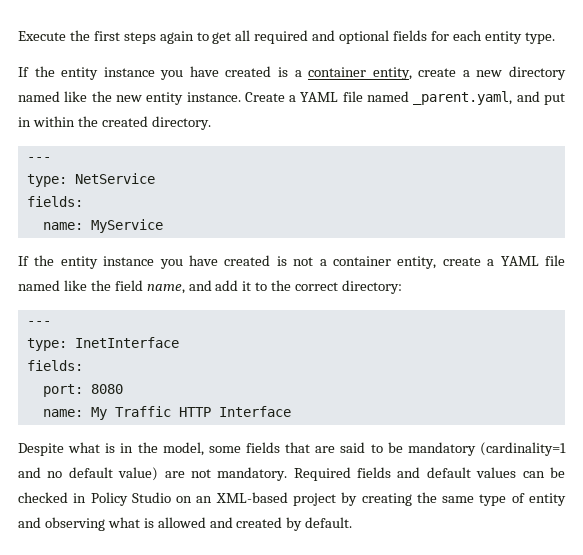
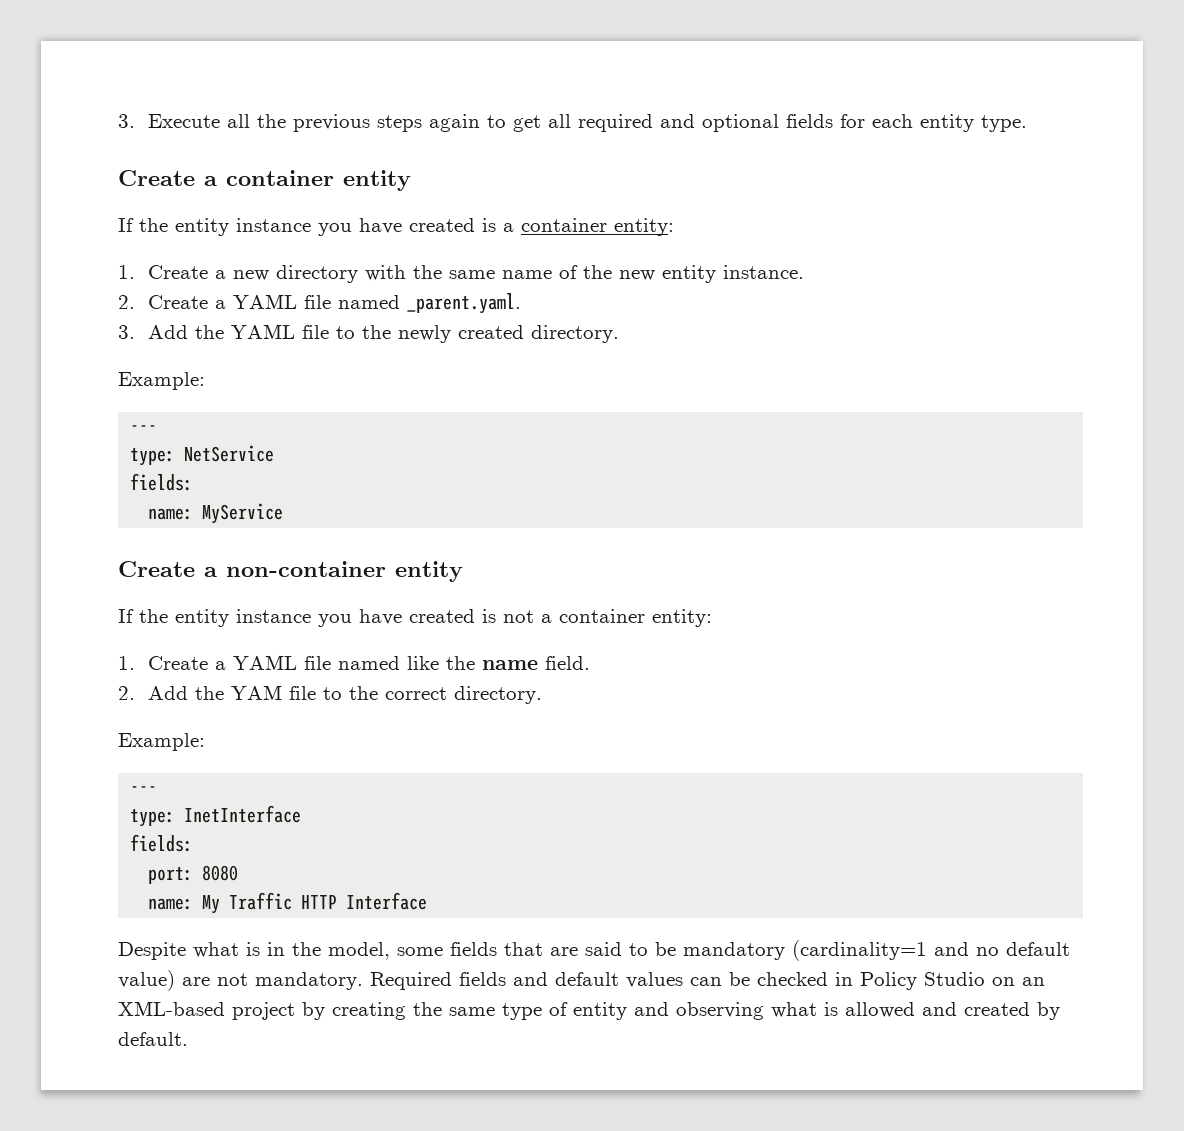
[18,30,120,41] Execute the first -> [118,114,371,132] 3. Execute all the previous
(555, 38) none -> [118,170,411,191] // Create a container entity
[372,66,566,80] [18,91,88,102] entity, create a new directory named like -> [614,218,674,236] [118,265,579,283] entity: // 1. Create a new directory with the same name of
[244,91,566,105] [18,116,98,127] Create a YAML file named _parent.yaml, and put in within the -> [118,293,522,314] [118,324,452,343] // 2. Create a YAML file named _parent.yaml. // 3. Add the YAML file to the newly
(211, 123) none -> [118,372,205,390] // Example:
(163, 226) none -> [118,561,463,582] // Create a non-container entity
[397,256,481,269] entity, create -> [652,609,712,627] [118,656,209,670] entity: // 1. Create
[114,280,252,294] field name, and add it -> [482,656,591,670] [118,685,317,700] name field. // 2. Add the YAM file
[342,280,403,294] directory: -> [454,686,543,704] [118,733,205,751] directory. // Example:

